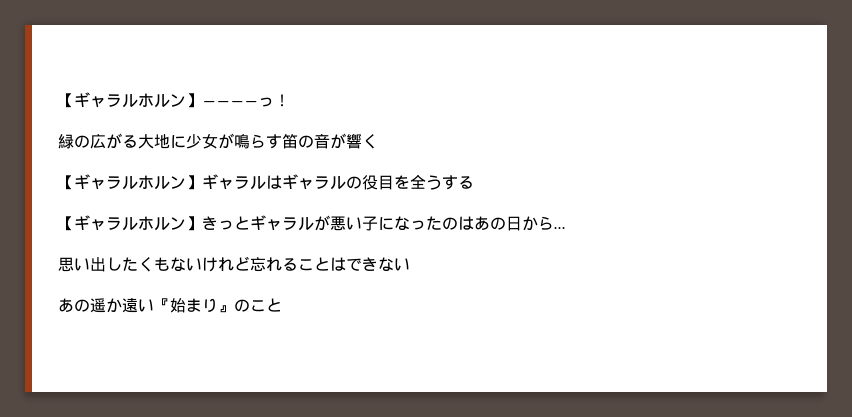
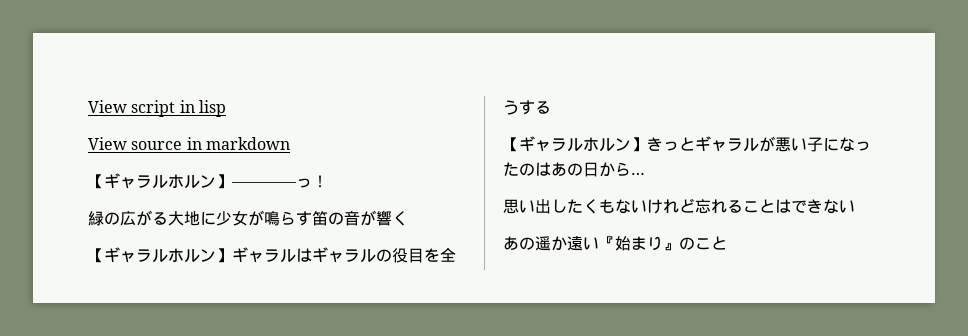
(58, 100) none -> [88,100,226,117] [88,137,290,150] View script in lisp // View source in markdown //

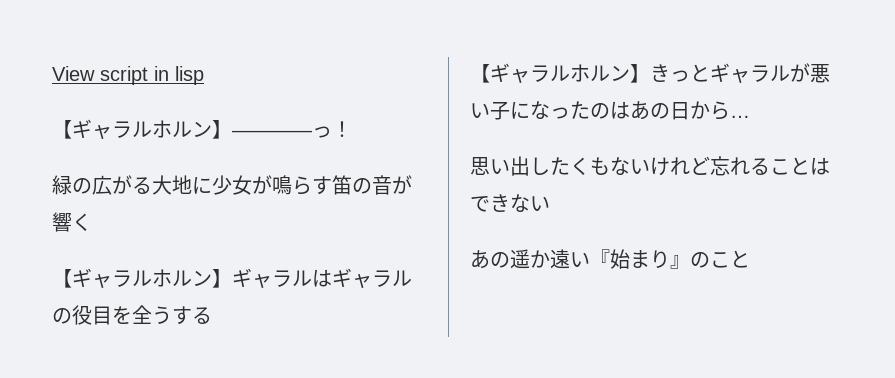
[88,137,290,150] // View source in markdown -> (204, 75) none

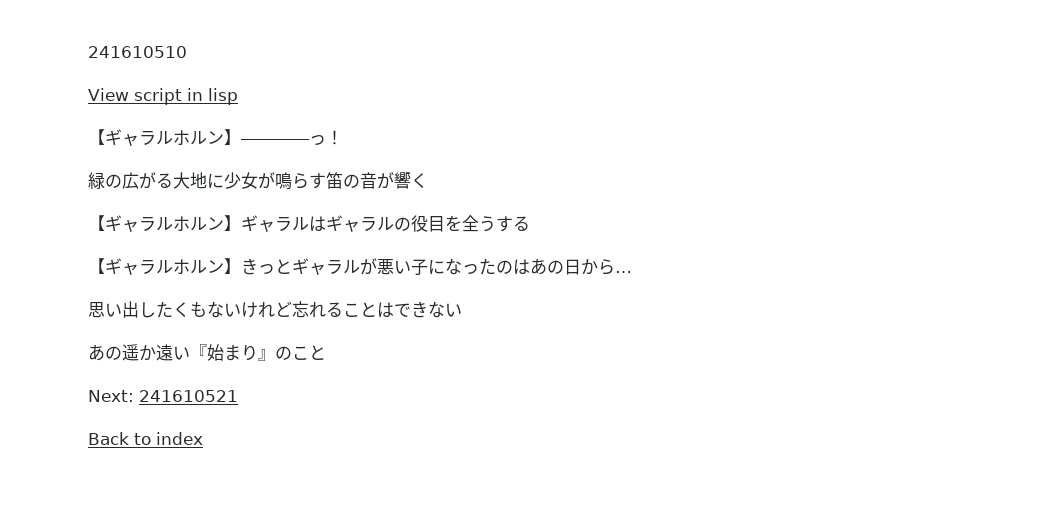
(52, 73) none -> [88,46,187,58] 241610510 //
(750, 259) none -> [88,390,238,402] [88,432,203,445] // Next: 241610521 // Back to index

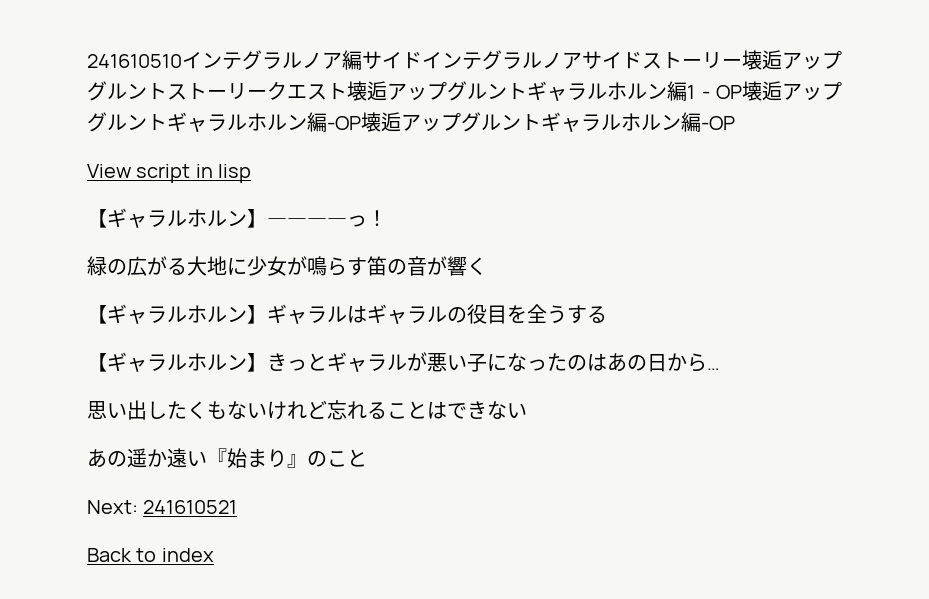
(187, 52) none -> [182,50,842,70] [87,81,842,101] [87,112,735,132] インテグラルノア編サイドインテグラルノアサイドストーリー壊逅アップグルントストーリークエスト壊逅アップグルントギャラルホルン編1 - OP壊逅アップグルントギャラルホルン編-OP壊逅アップグルントギャラルホルン編-OP

